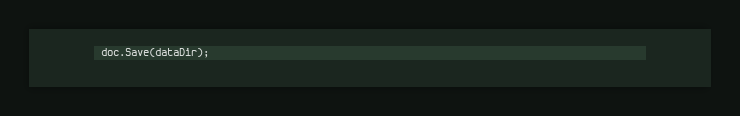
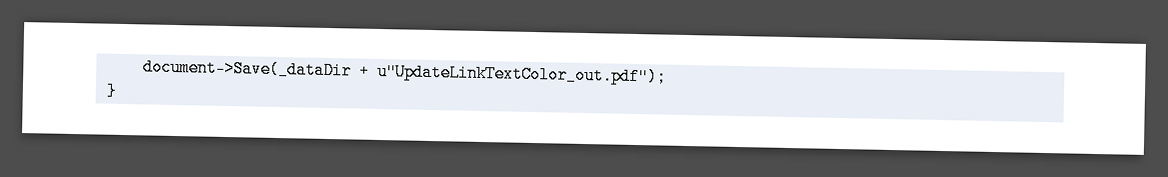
[101,48,210,58] doc.Save(dataDir); -> [143,58,668,86] [106,82,119,100] document->Save(_dataDir + u"UpdateLinkTextColor_out.pdf"); // }

